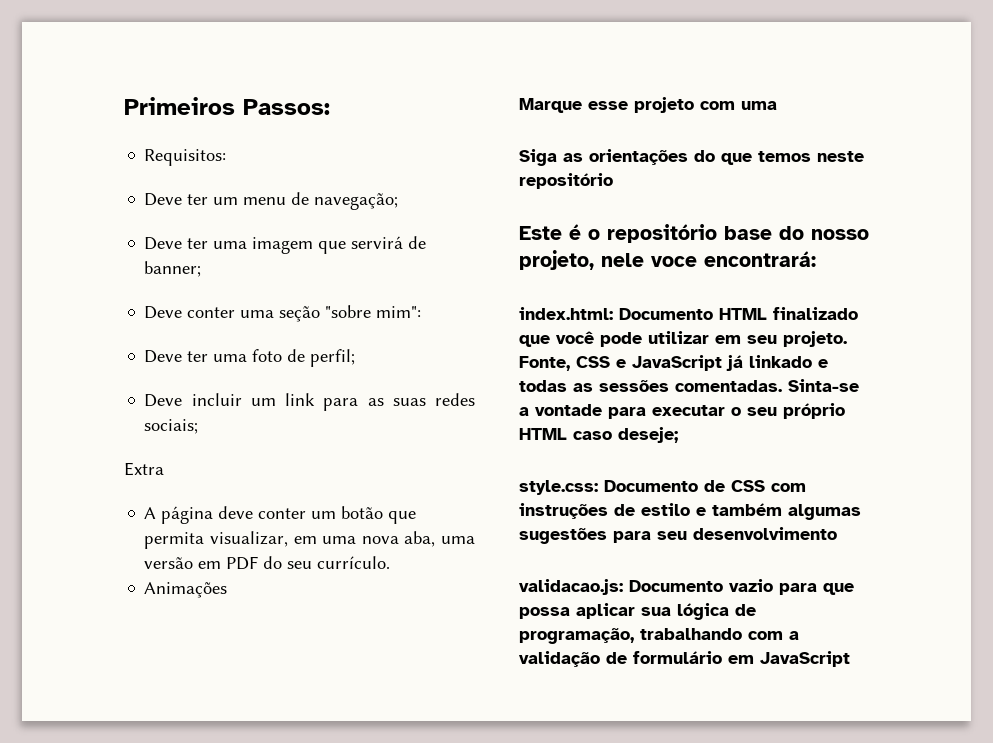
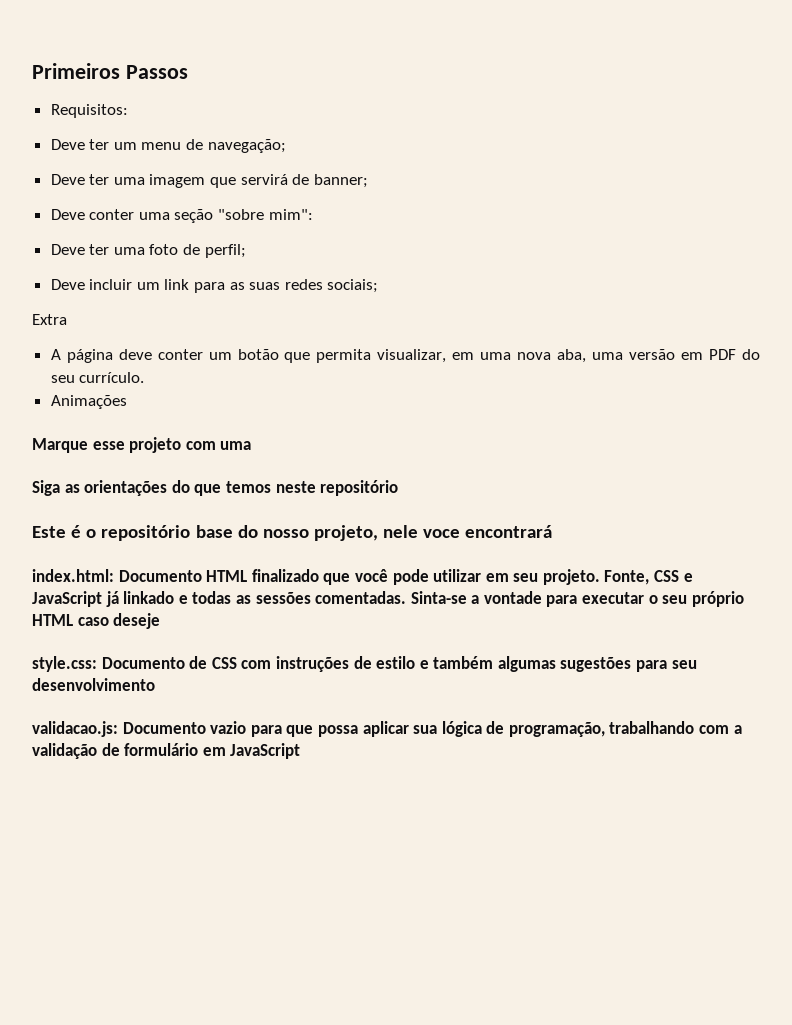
[243,99,330,115] Passos: -> [125,65,188,79] Passos
[704,251,816,267] encontrará: -> [465,525,553,538] encontrará
[618,427,678,443] deseje; -> [113,613,161,629] deseje

